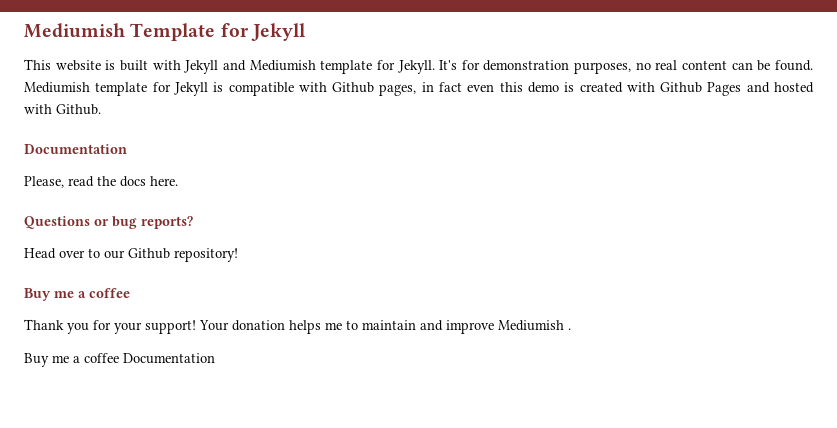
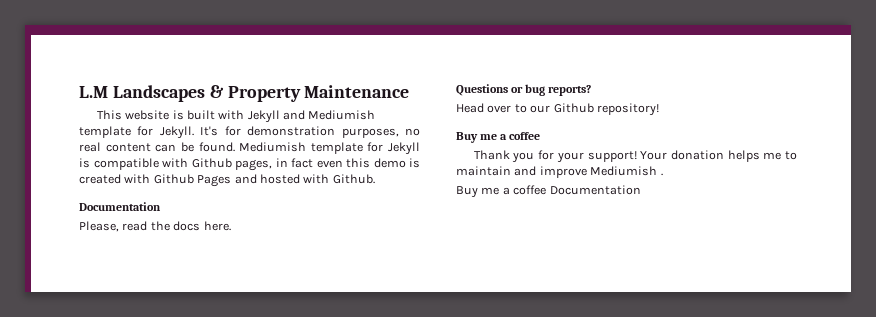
[24,23,306,41] Mediumish Template for Jekyll -> [79,85,410,102] L.M Landscapes & Property Maintenance

